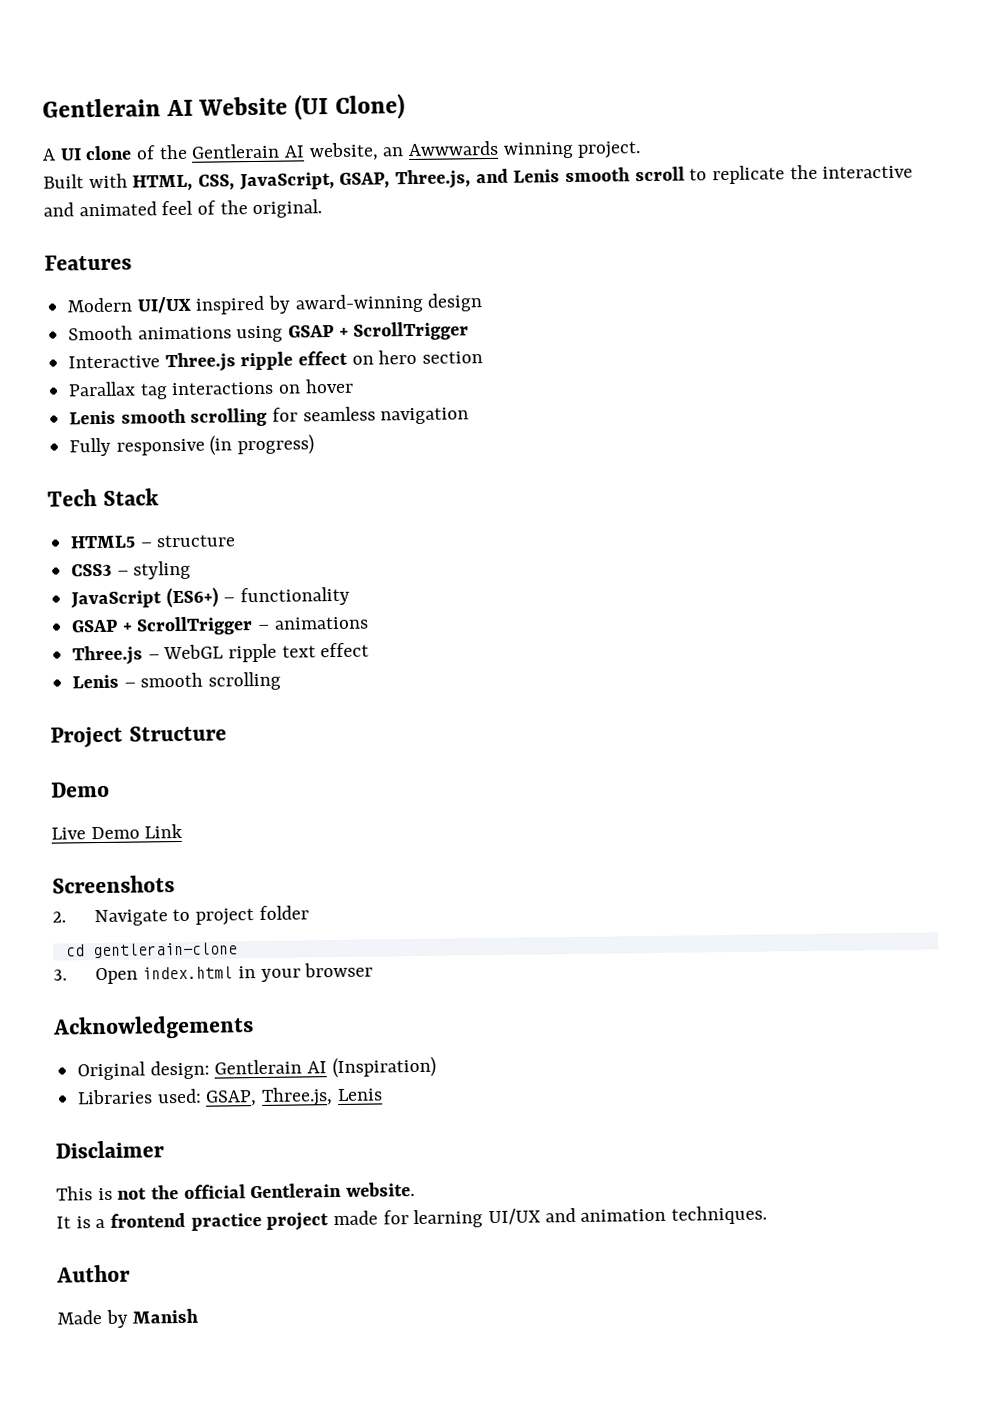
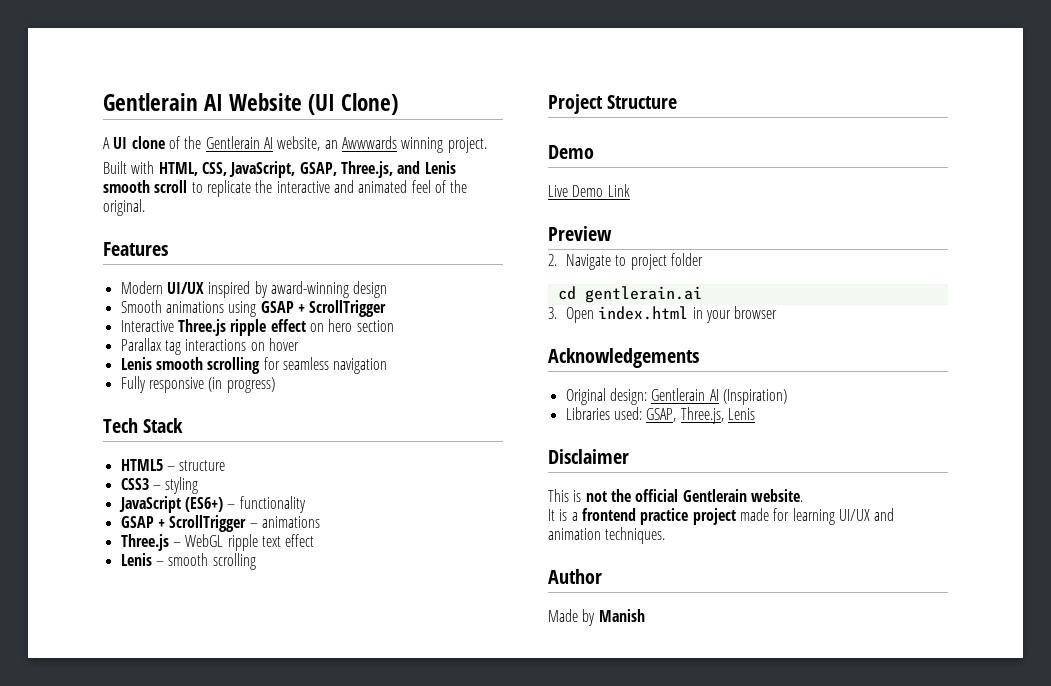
[52,875,175,894] Screenshots -> [548,226,612,241] Preview
[92,942,238,959] gentlerain-clone -> [584,286,702,303] gentlerain.ai

